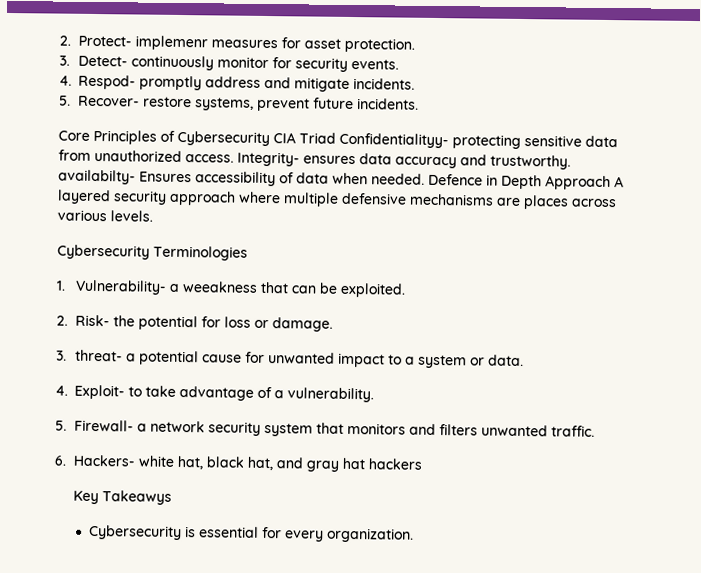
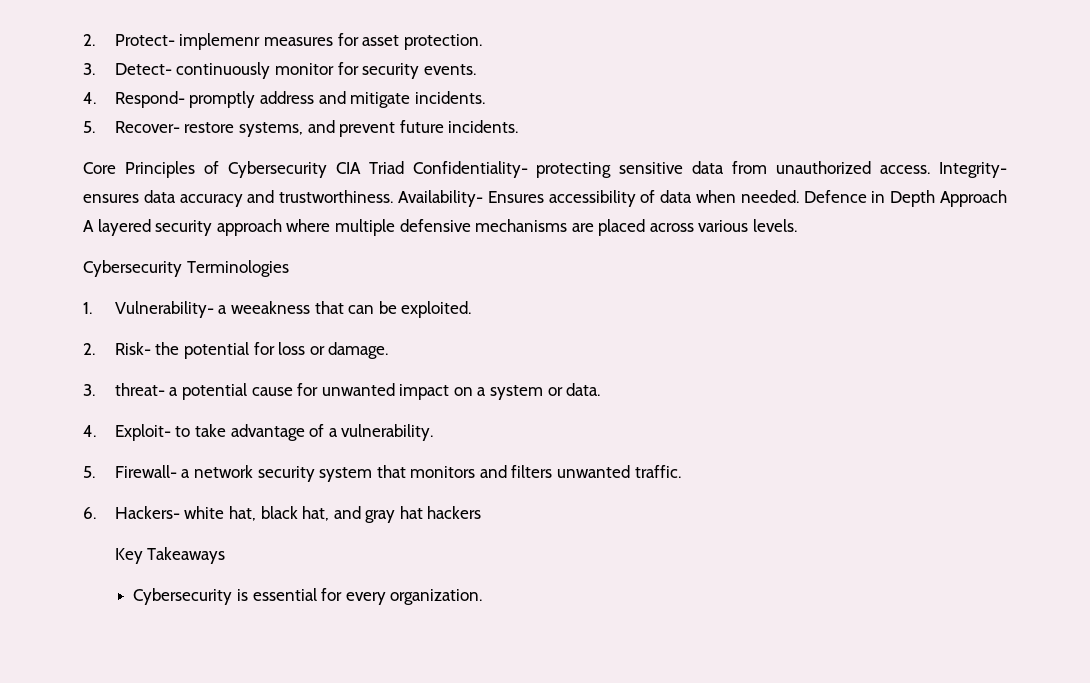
[78,74,137,90] Respod- -> [114,91,185,108] Respond-
(255, 104) none -> [307,120,335,133] and
[339,132,449,149] Confidentialityy- -> [412,161,528,178] Confidentiality-
[490,154,571,170] [58,169,136,185] trustworthy. availabilty- -> [279,190,484,207] trustworthiness. Availability-
[523,195,569,210] places -> [598,219,646,236] placed
[388,354,403,365] to -> [453,387,473,396] on
[102,490,173,505] Takeawys -> [147,547,226,564] Takeaways

